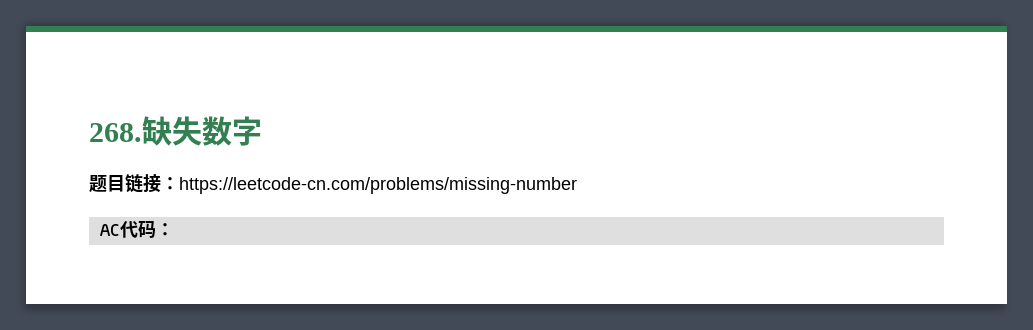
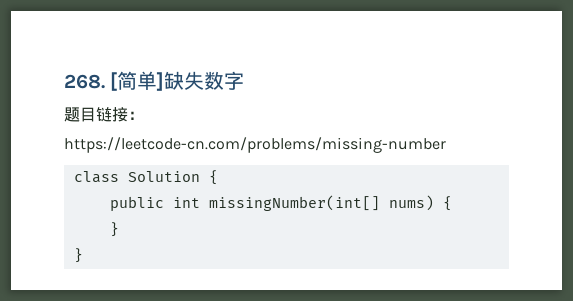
(142, 132) none -> [110,71,165,91] [简单]
[99,220,174,238] AC代码： -> [73,170,218,185] [109,195,452,211] [109,222,119,237] [73,248,83,263] class Solution { // public int missingNumber(int[] nums) { // } // }

